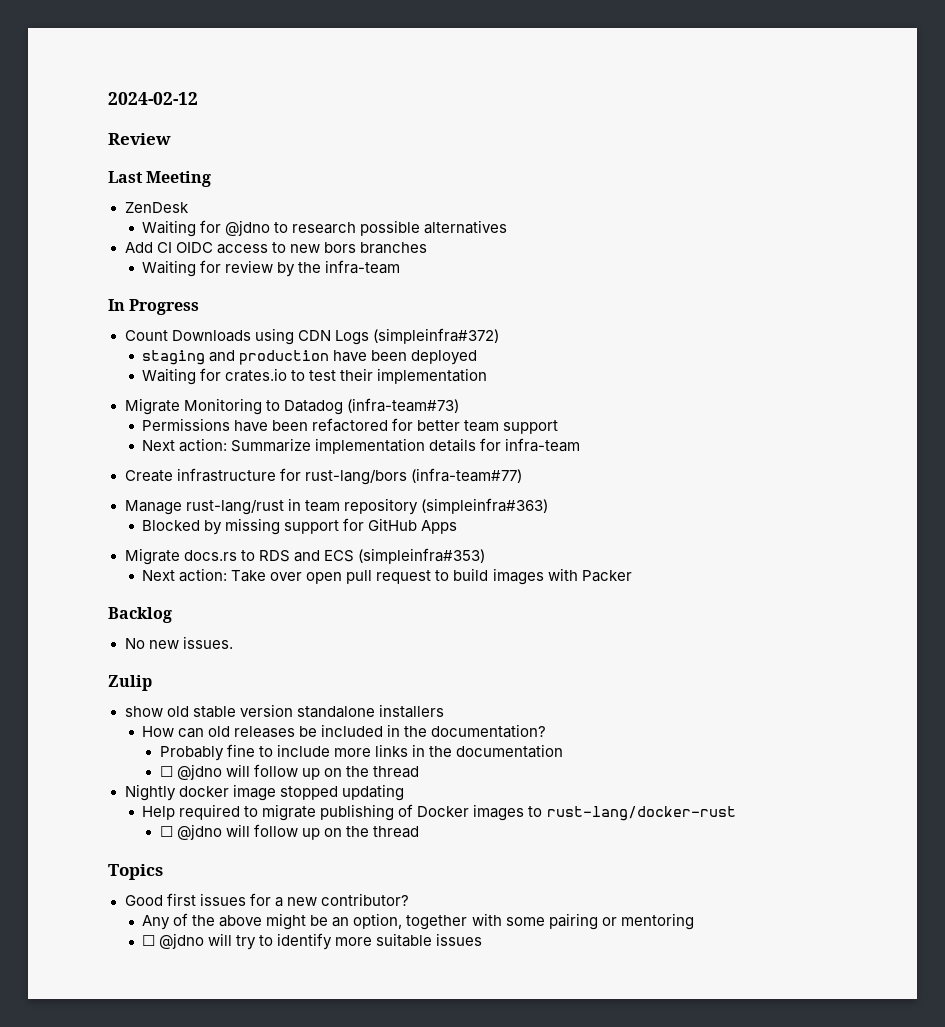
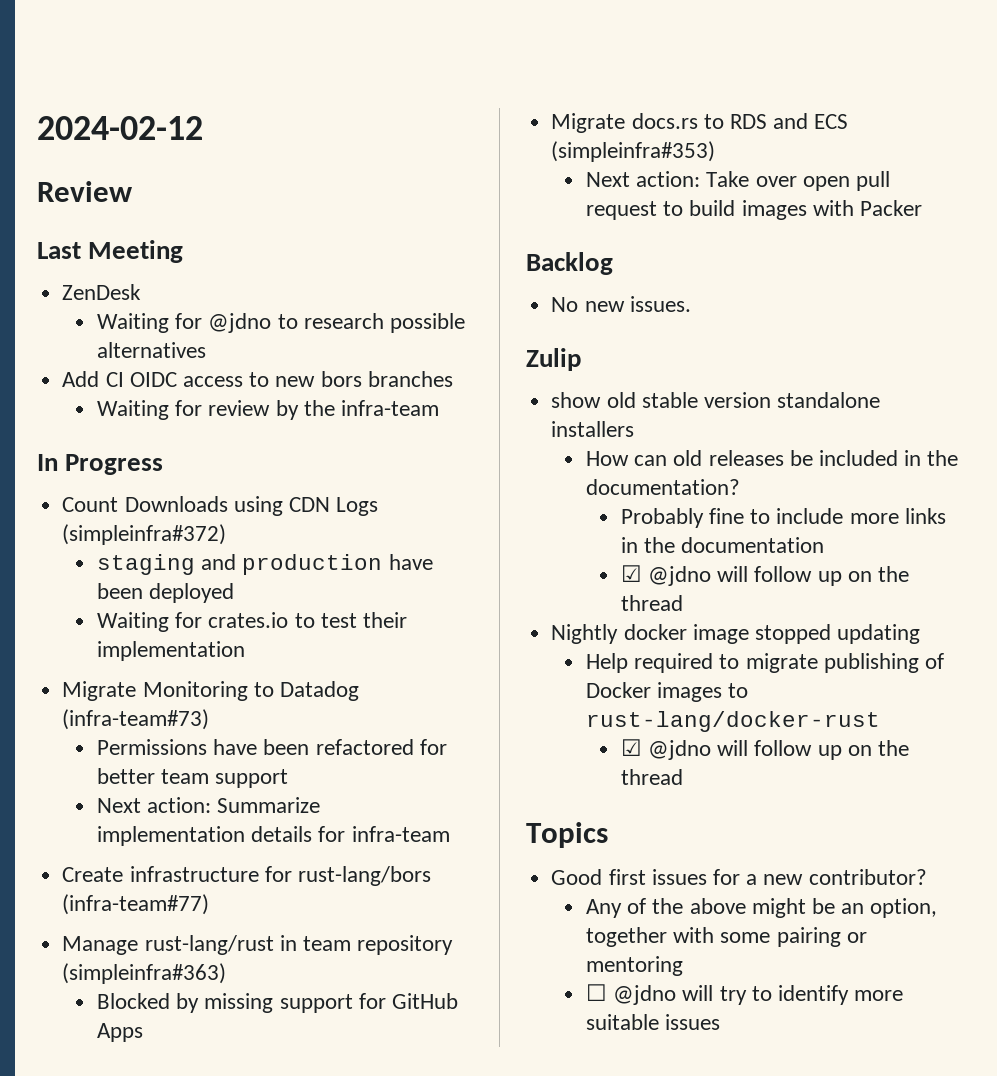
[159,766,173,777] ☐ -> [620,565,642,582] ☑
[159,826,173,837] ☐ -> [620,739,642,756] ☑

